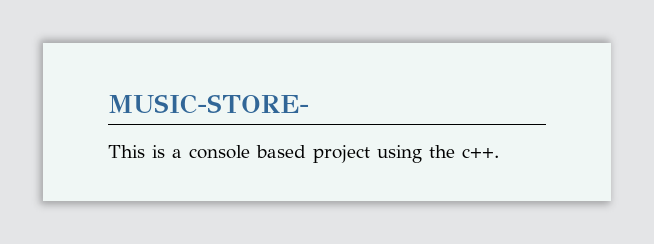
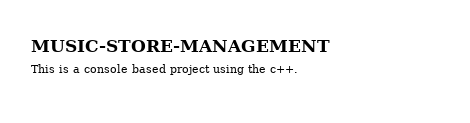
[108,94,309,114] MUSIC-STORE- -> [31,40,330,52] MUSIC-STORE-MANAGEMENT

